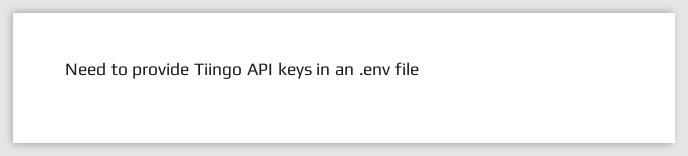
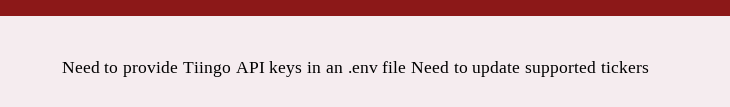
(419, 69) none -> [410,61,649,77] Need to update supported tickers

